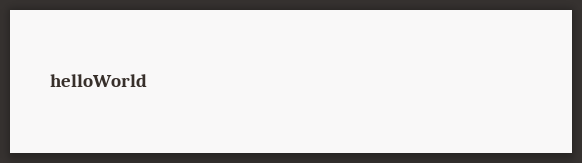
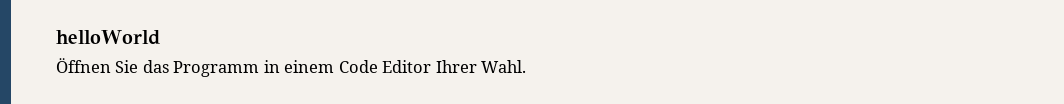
(147, 80) none -> [56,58,527,77] // Öffnen Sie das Programm in einem Code Editor Ihrer Wahl.

